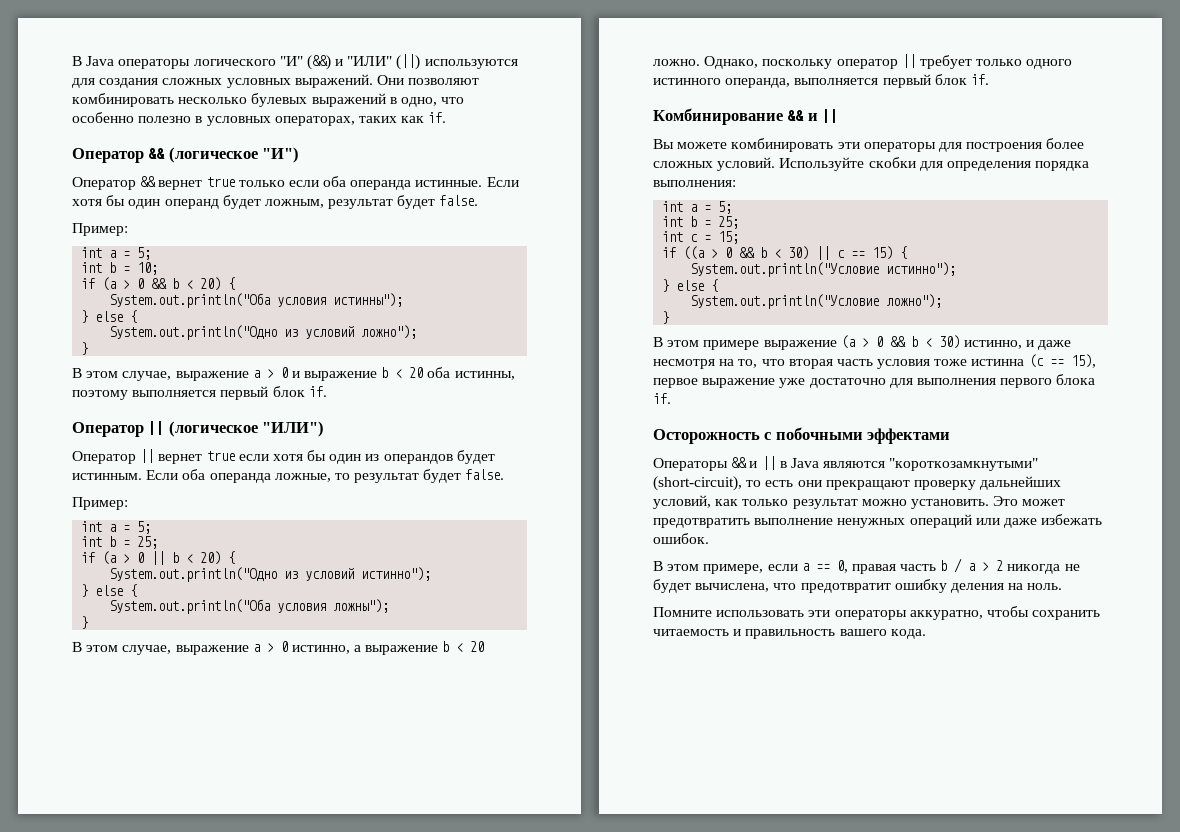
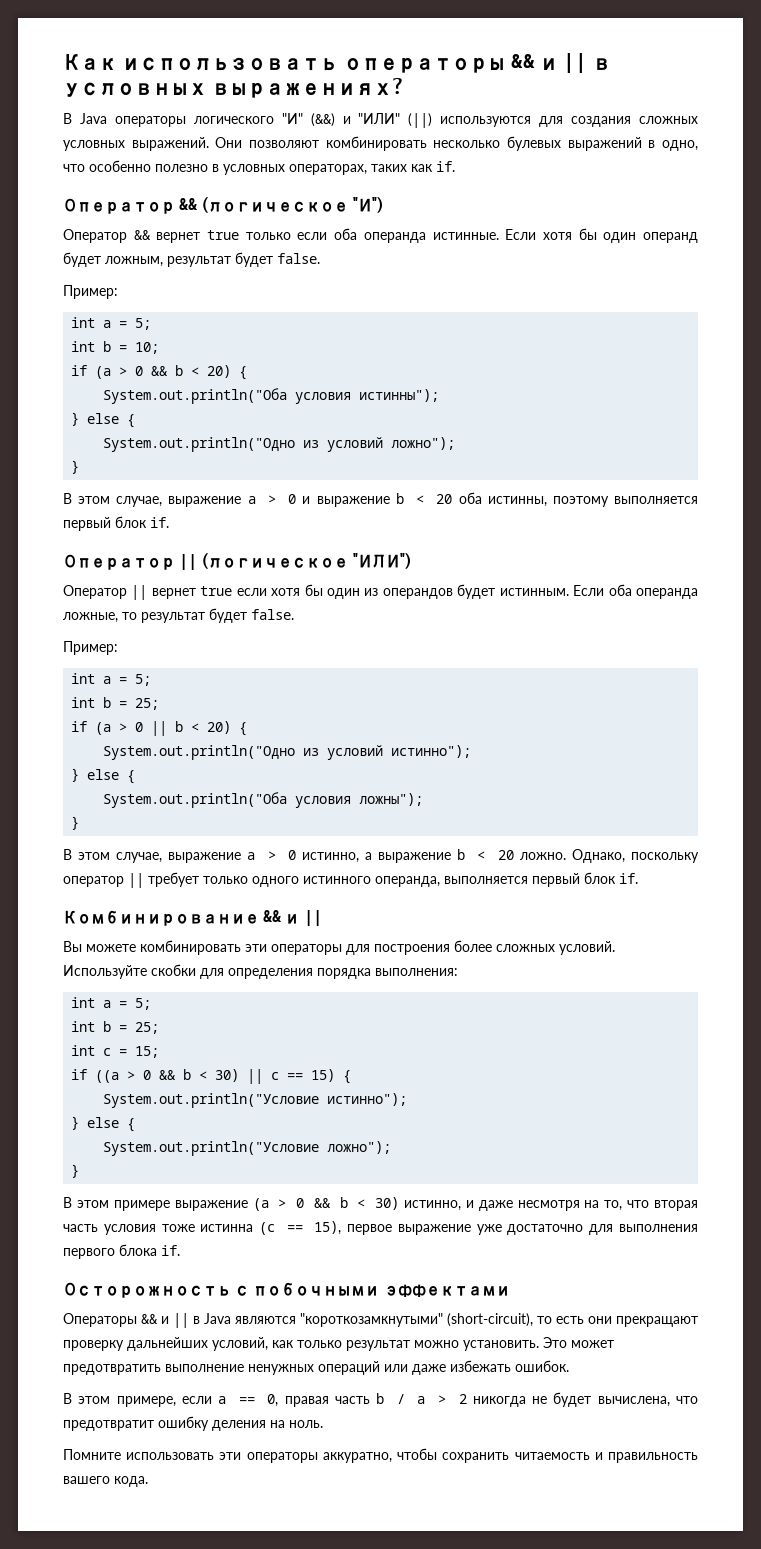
(72, 61) none -> [63,53,611,73] [63,78,406,98] Как использовать операторы && и || в условных выражениях? //

